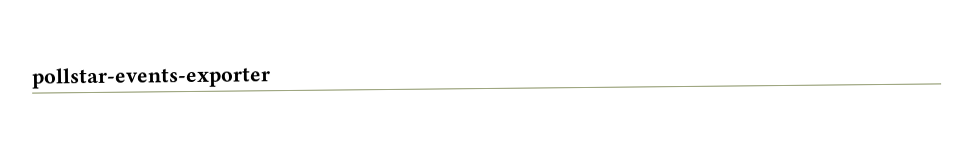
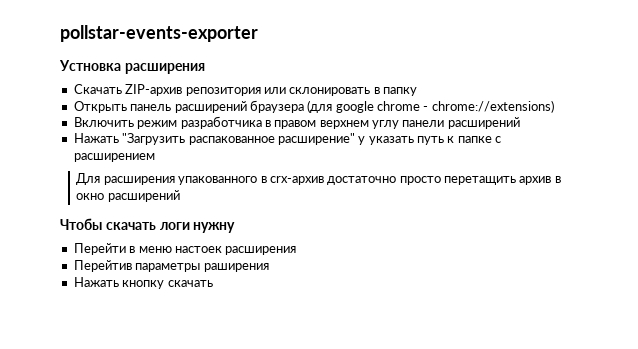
(271, 77) none -> [59,60,205,74] [73,84,417,96] [73,100,554,113] [73,116,520,129] [73,133,502,145] [73,153,155,162] [76,173,561,185] [76,190,180,202] [60,218,236,233] [73,243,297,255] [73,260,269,272] [73,277,213,289] // Устновка расширения // Скачать ZIP-архив репозитория или склонировать в папку // Открыть панель расширений браузера (для google chrome - chrome://extensions) // Включить режим разработчика в правом верхнем углу панели расширений // Нажать "Загрузить распакованное расширение" у указать путь к папке с расширением // Для расширения упакованного в crx-архив достаточно просто перетащить архив в окно расширений // Чтобы скачать логи нужну // Перейти в меню настоек расширения // Перейтив параметры раширения // Нажать кнопку скачать

